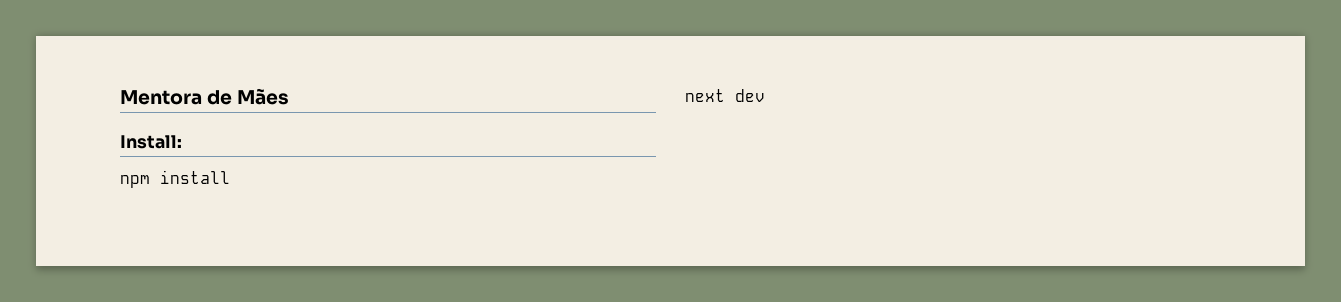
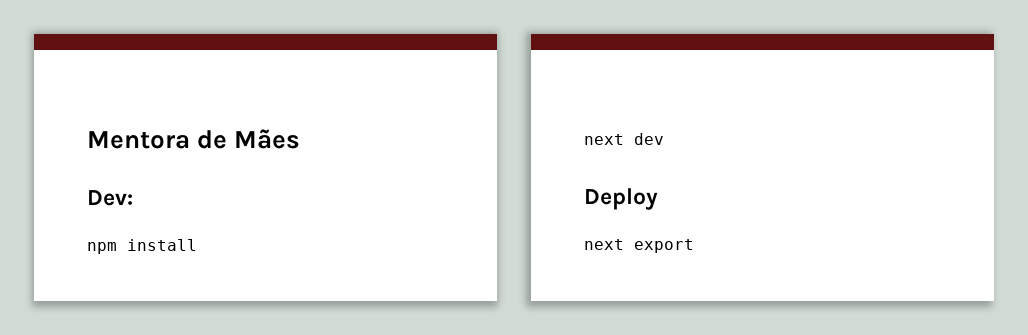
[120,135,182,149] Install: -> [87,190,133,206] Dev:
(765, 95) none -> [584,188,658,210] [584,239,694,253] // Deploy // next export

